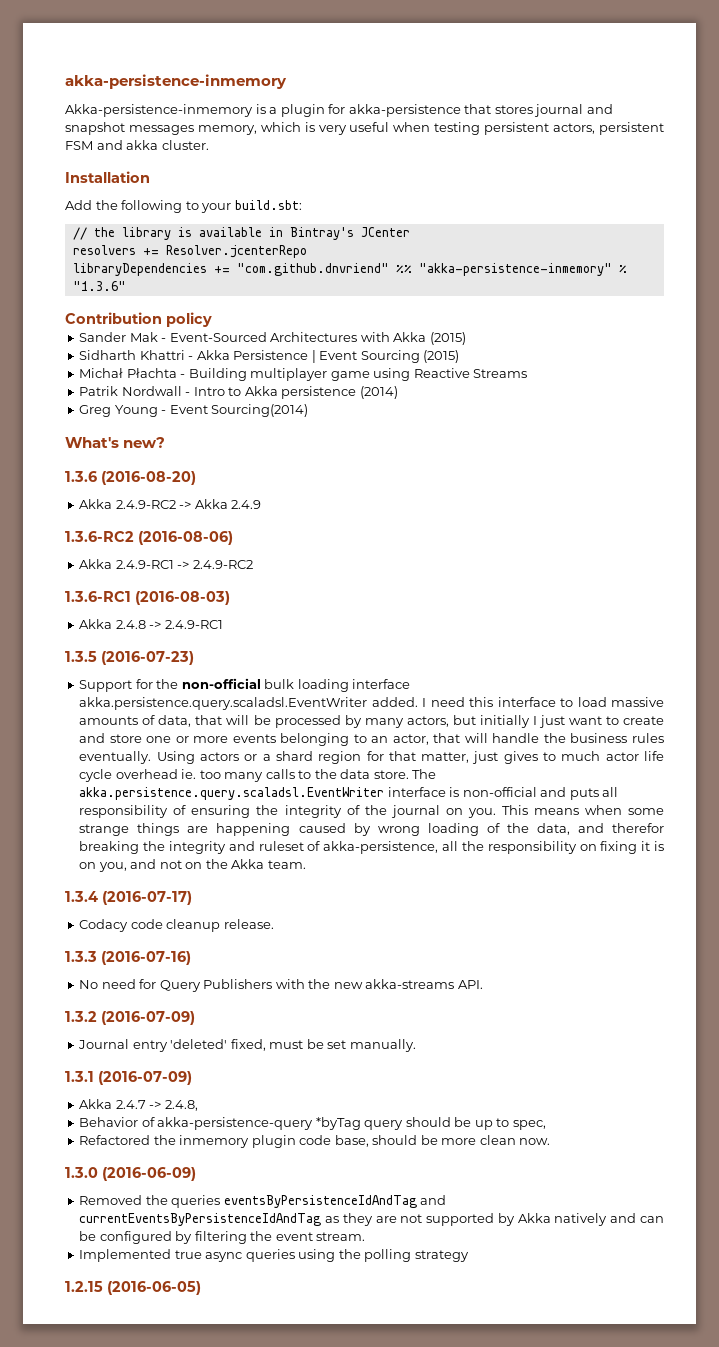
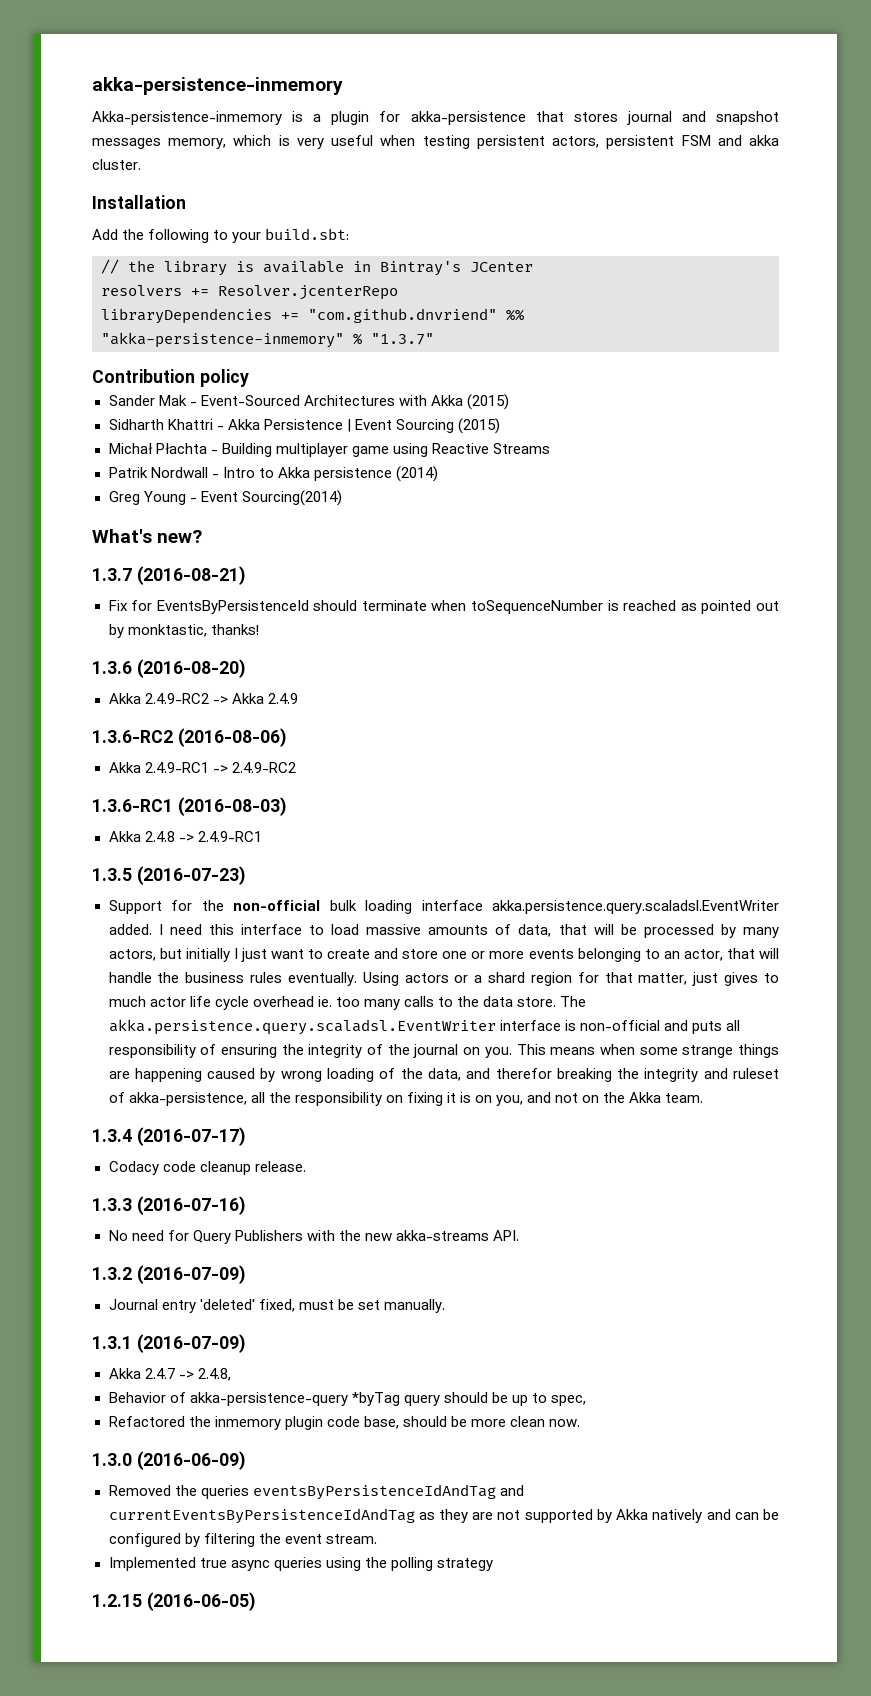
[72,281,126,291] "1.3.6" -> [371,333,434,345] "1.3.7"
(166, 442) none -> [92,566,246,585] [108,600,780,614] [108,624,259,638] // 1.3.7 (2016-08-21) // Fix for EventsByPersistenceId should terminate when toSequenceNumber is reached as pointed out by monktastic, thanks!

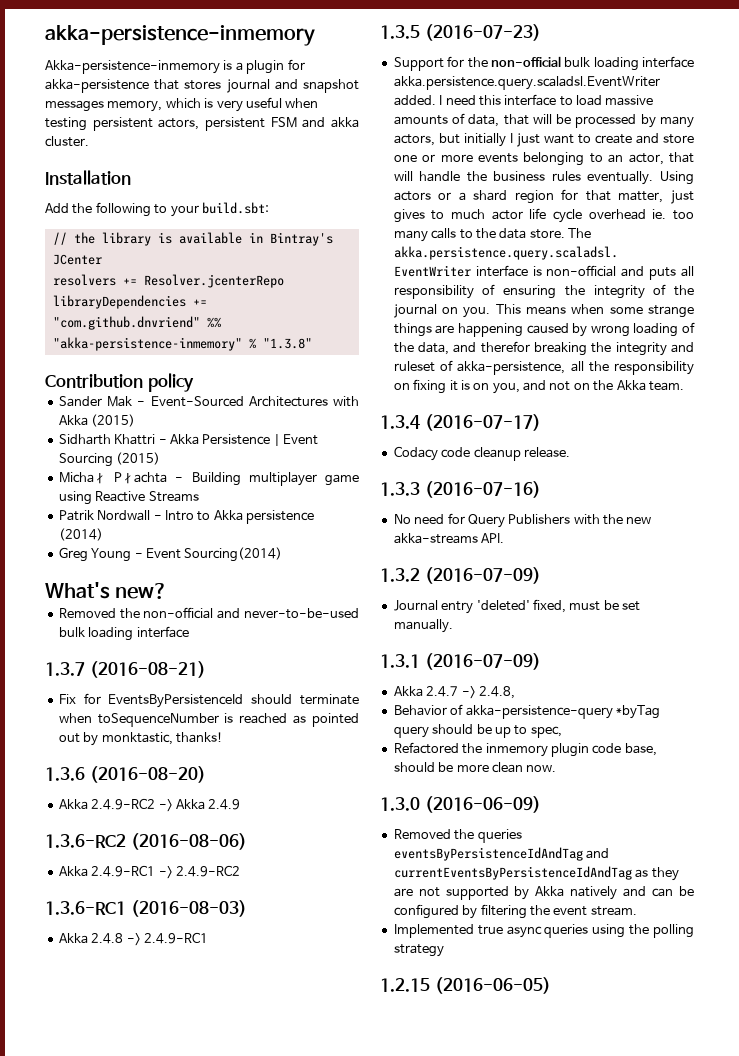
[371,333,434,345] "1.3.7" -> [262,338,312,349] "1.3.8"
(203, 536) none -> [58,607,359,619] [58,626,189,641] // Removed the non-official and never-to-be-used bulk loading interface

